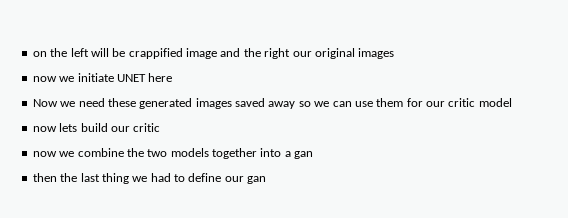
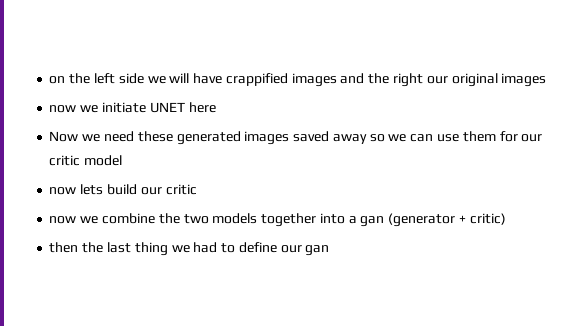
[90,48,217,59] will be crappified image -> [118,73,337,87] side we will have crappified images
(314, 155) none -> [388,213,506,227] (generator + critic)

